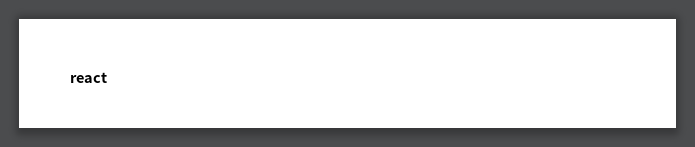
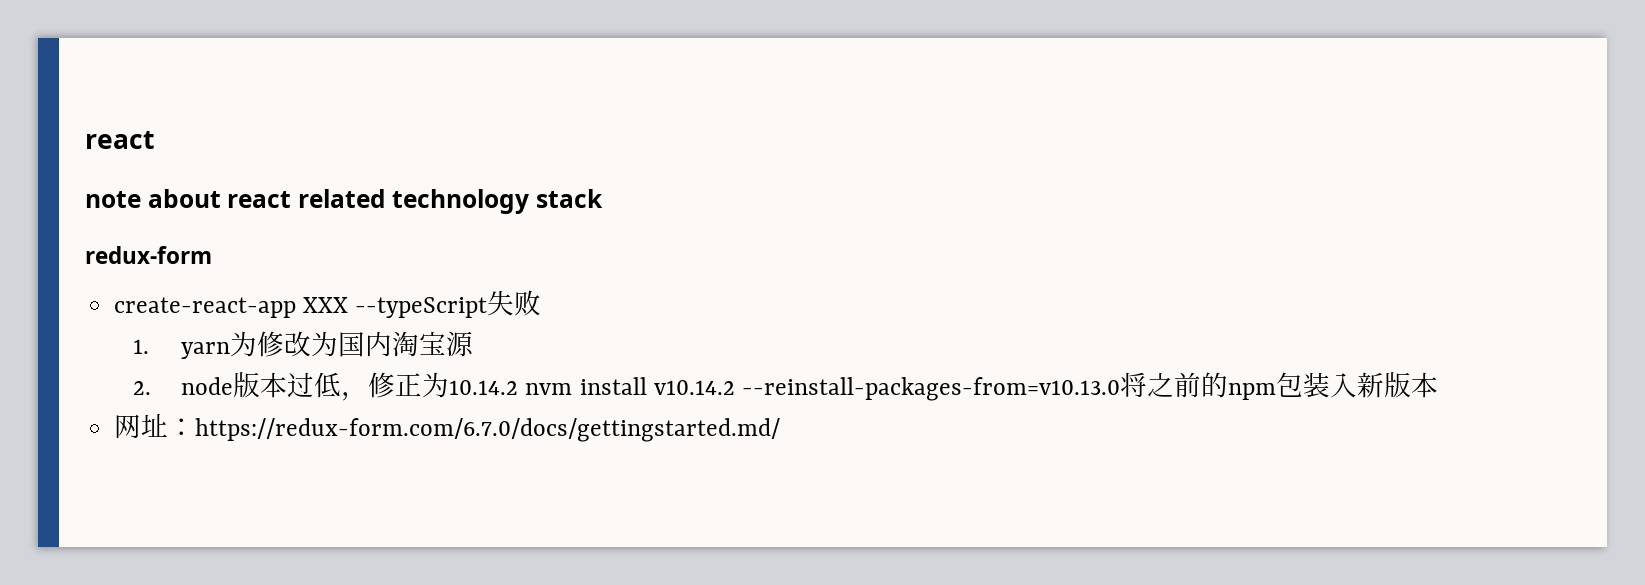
[70,72,107,83] react -> [85,131,155,149] [85,189,604,214] [85,246,212,264] [114,290,542,318] [133,331,475,359] [133,372,1438,401] [114,413,781,442] react // note about react related technology stack // redux-form // create-react-app XXX --typeScript失败 // 1. yarn为修改为国内淘宝源 // 2. node版本过低，修正为10.14.2 nvm install v10.14.2 --reinstall-packages-from=v10.13.0将之前的npm包装入新版本 // 网址：https://redux-form.com/6.7.0/docs/gettingstarted.md/

